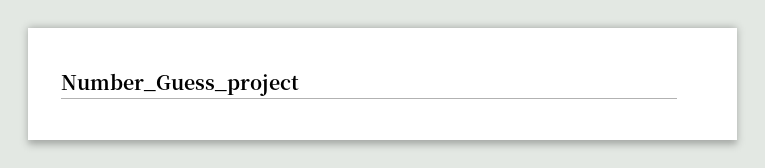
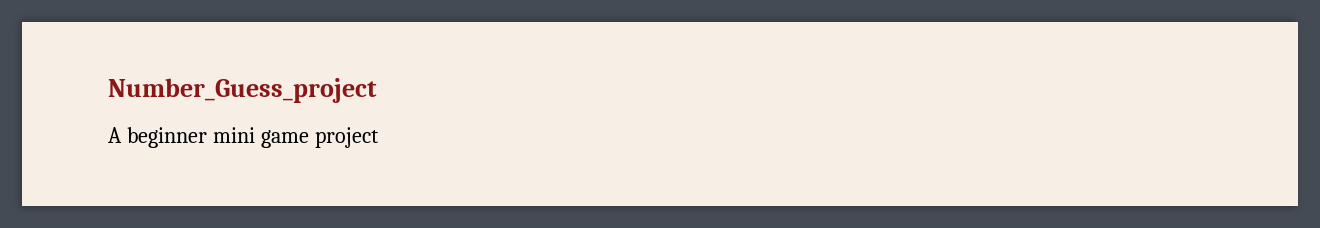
(299, 84) none -> [108,127,379,148] // A beginner mini game project

